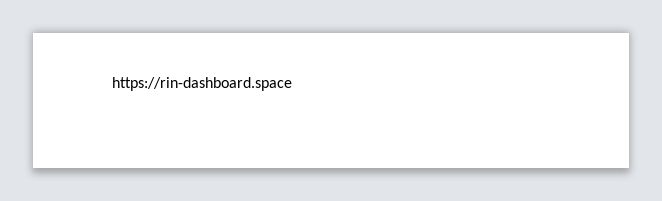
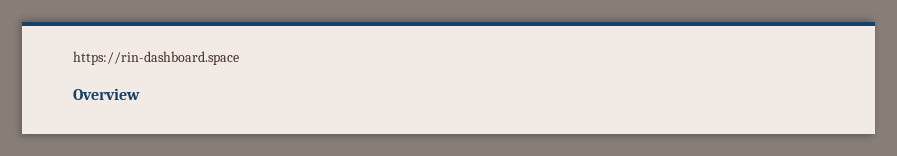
(292, 84) none -> [73,88,140,100] // Overview

